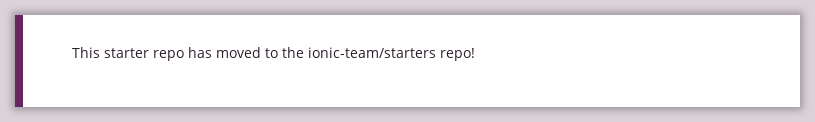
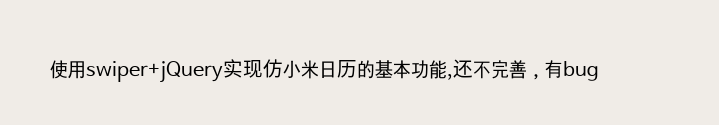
[72,47,475,61] This starter repo has moved to the ionic-team/starters repo! -> [50,59,599,83] 使用swiper+jQuery实现仿小米日历的基本功能,还不完善，有bug

